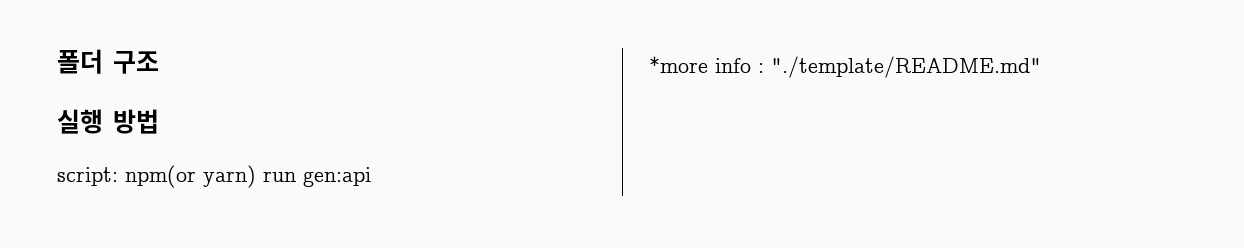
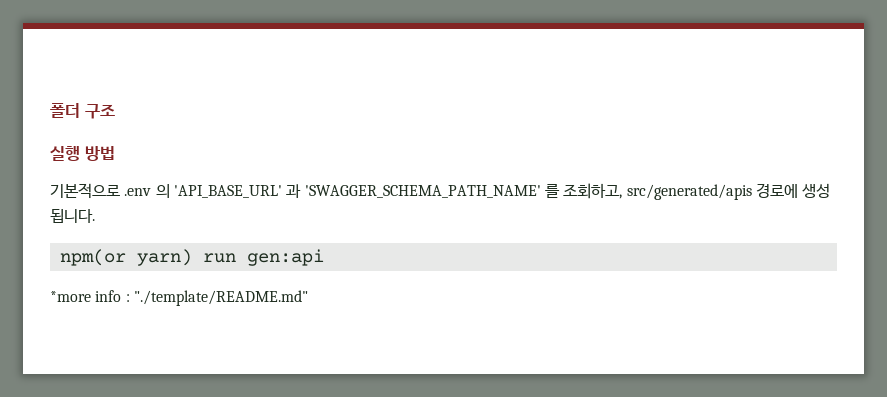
[57,167,118,186] script: -> [50,183,831,200] [50,209,95,223] 기본적으로 .env 의 'API_BASE_URL' 과 'SWAGGER_SCHEMA_PATH_NAME' 를 조회하고, src/generated/apis 경로에 생성 됩니다. //

